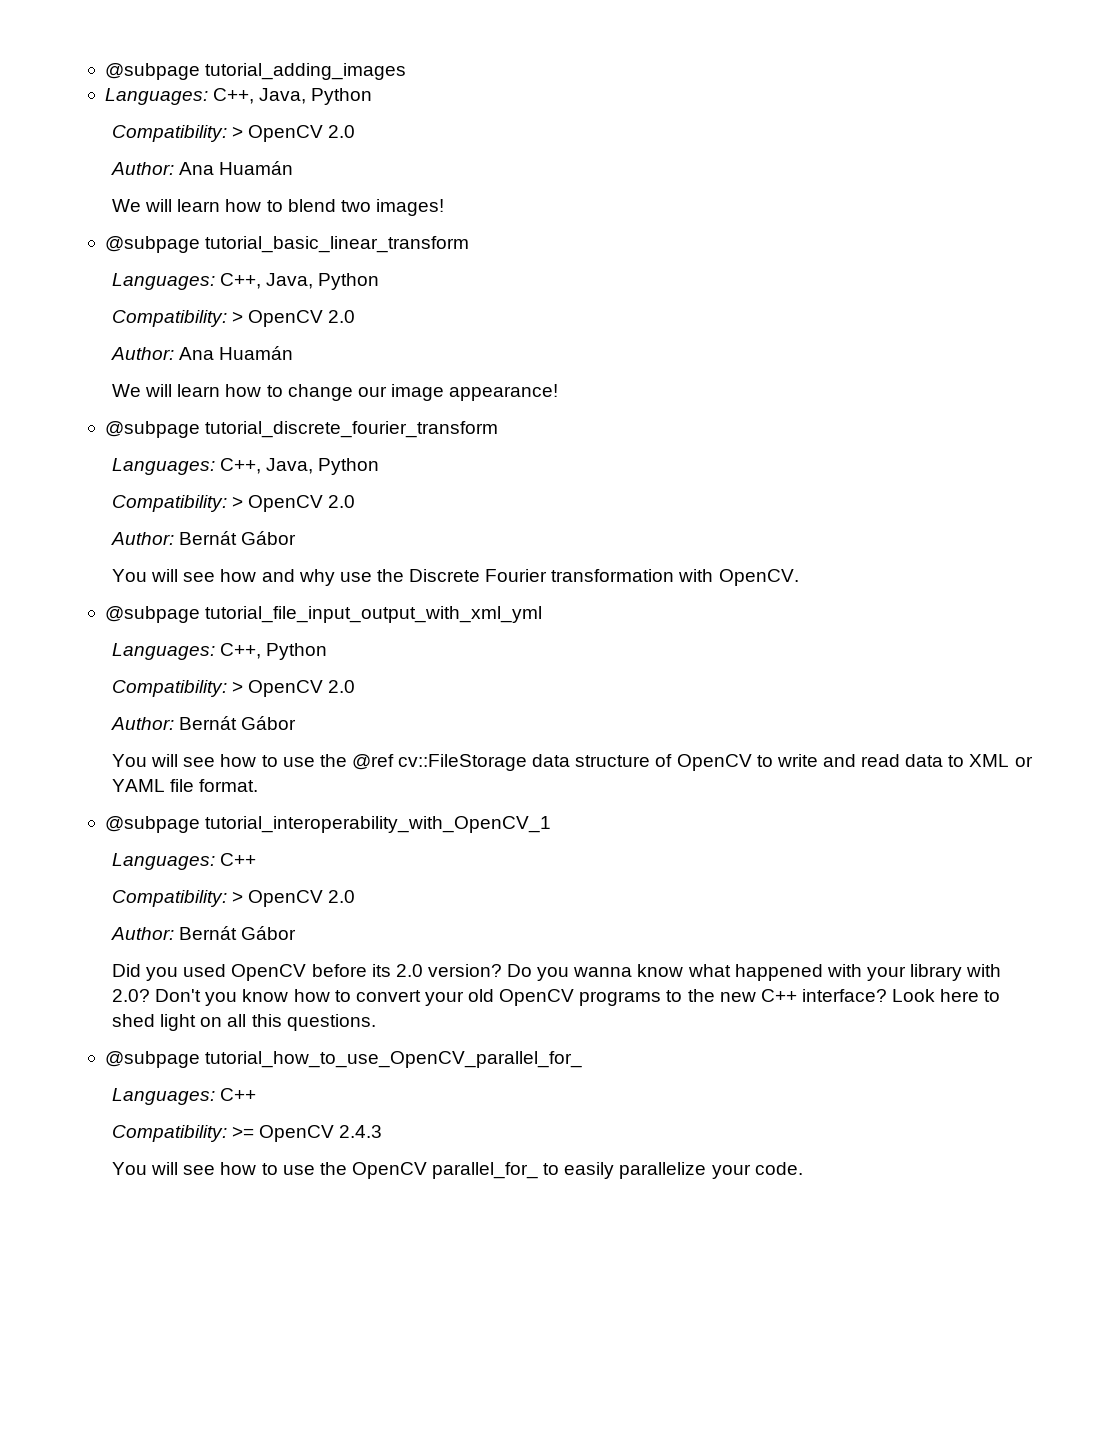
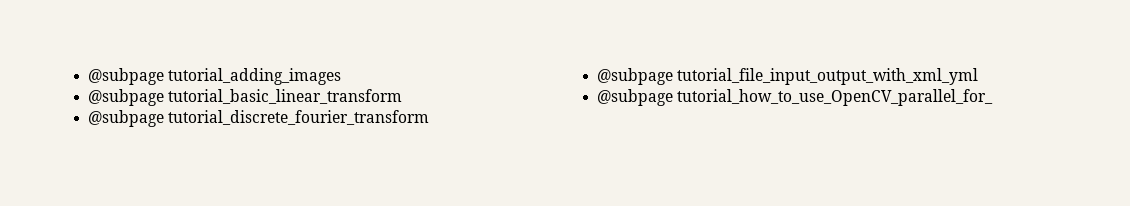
[104,88,373,105] [111,125,356,142] [110,161,294,175] [111,199,444,216] [104,236,470,253] [111,273,380,290] [111,310,356,327] [110,346,294,360] [111,384,559,401] [104,421,499,438] [111,458,380,475] [111,495,356,512] [110,531,297,545] [111,569,799,586] [104,606,543,623] [111,643,328,660] [111,680,356,697] [110,716,297,730] [111,754,1033,771] [111,779,259,792] [104,816,552,833] [111,853,257,870] [111,890,356,907] [110,926,297,940] [111,964,1002,981] [111,989,1001,1006] [111,1014,376,1031] [104,1051,583,1068] [111,1088,257,1105] [111,1125,383,1142] [111,1162,803,1179] Languages: C++, Java, Python // Compatibility: > OpenCV 2.0 // Author: Ana Huamán // We will learn how to blend two images! // @subpage tutorial_basic_linear_transform // Languages: C++, Java, Python // Compatibility: > OpenCV 2.0 // Author: Ana Huamán // We will learn how to change our image appearance! // @subpage tutorial_discrete_fourier_transform // Languages: C++, Java, Python // Compatibility: > OpenCV 2.0 // Author: Bernát Gábor // You will see how and why use the Discrete Fourier transformation with OpenCV. // @subpage tutorial_file_input_output_with_xml_yml // Languages: C++, Python // Compatibility: > OpenCV 2.0 // Author: Bernát Gábor // You will see how to use the @ref cv::FileStorage data structure of OpenCV to write and read data to XML or YAML file format. // @subpage tutorial_interoperability_with_OpenCV_1 // Languages: C++ // Compatibility: > OpenCV 2.0 // Author: Bernát Gábor // Did you used OpenCV before its 2.0 version? Do you wanna know what happened with your library with 2.0? Don't you know how to convert your old OpenCV programs to the new C++ interface? Look here to shed light on all this questions. // @subpage tutorial_how_to_use_OpenCV_parallel_for_ // Languages: C++ // Compatibility: >= OpenCV 2.4.3 // You will see how to use the OpenCV parallel_for_ to easily parallelize your code. -> [88,89,403,106] [88,110,430,127] [597,68,979,85] [597,89,994,106] @subpage tutorial_basic_linear_transform // @subpage tutorial_discrete_fourier_transform // @subpage tutorial_file_input_output_with_xml_yml // @subpage tutorial_how_to_use_OpenCV_parallel_for_

